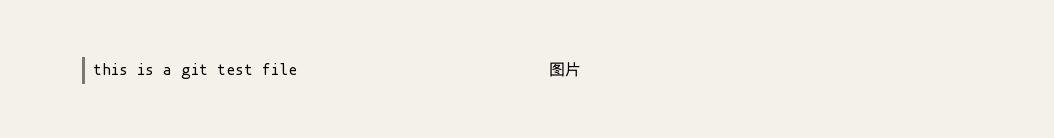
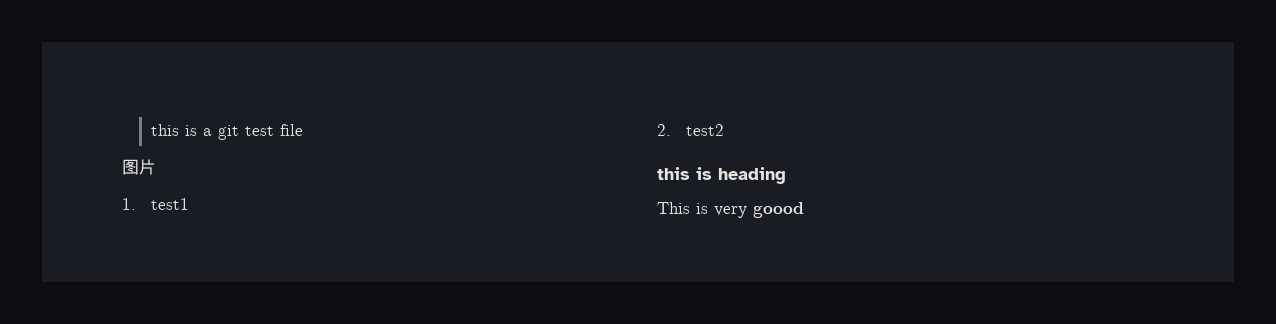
(581, 69) none -> [122,198,190,210] [657,124,725,136] [657,167,786,184] [657,202,804,218] // 1. test1 // 2. test2 // this is heading // This is very goood

